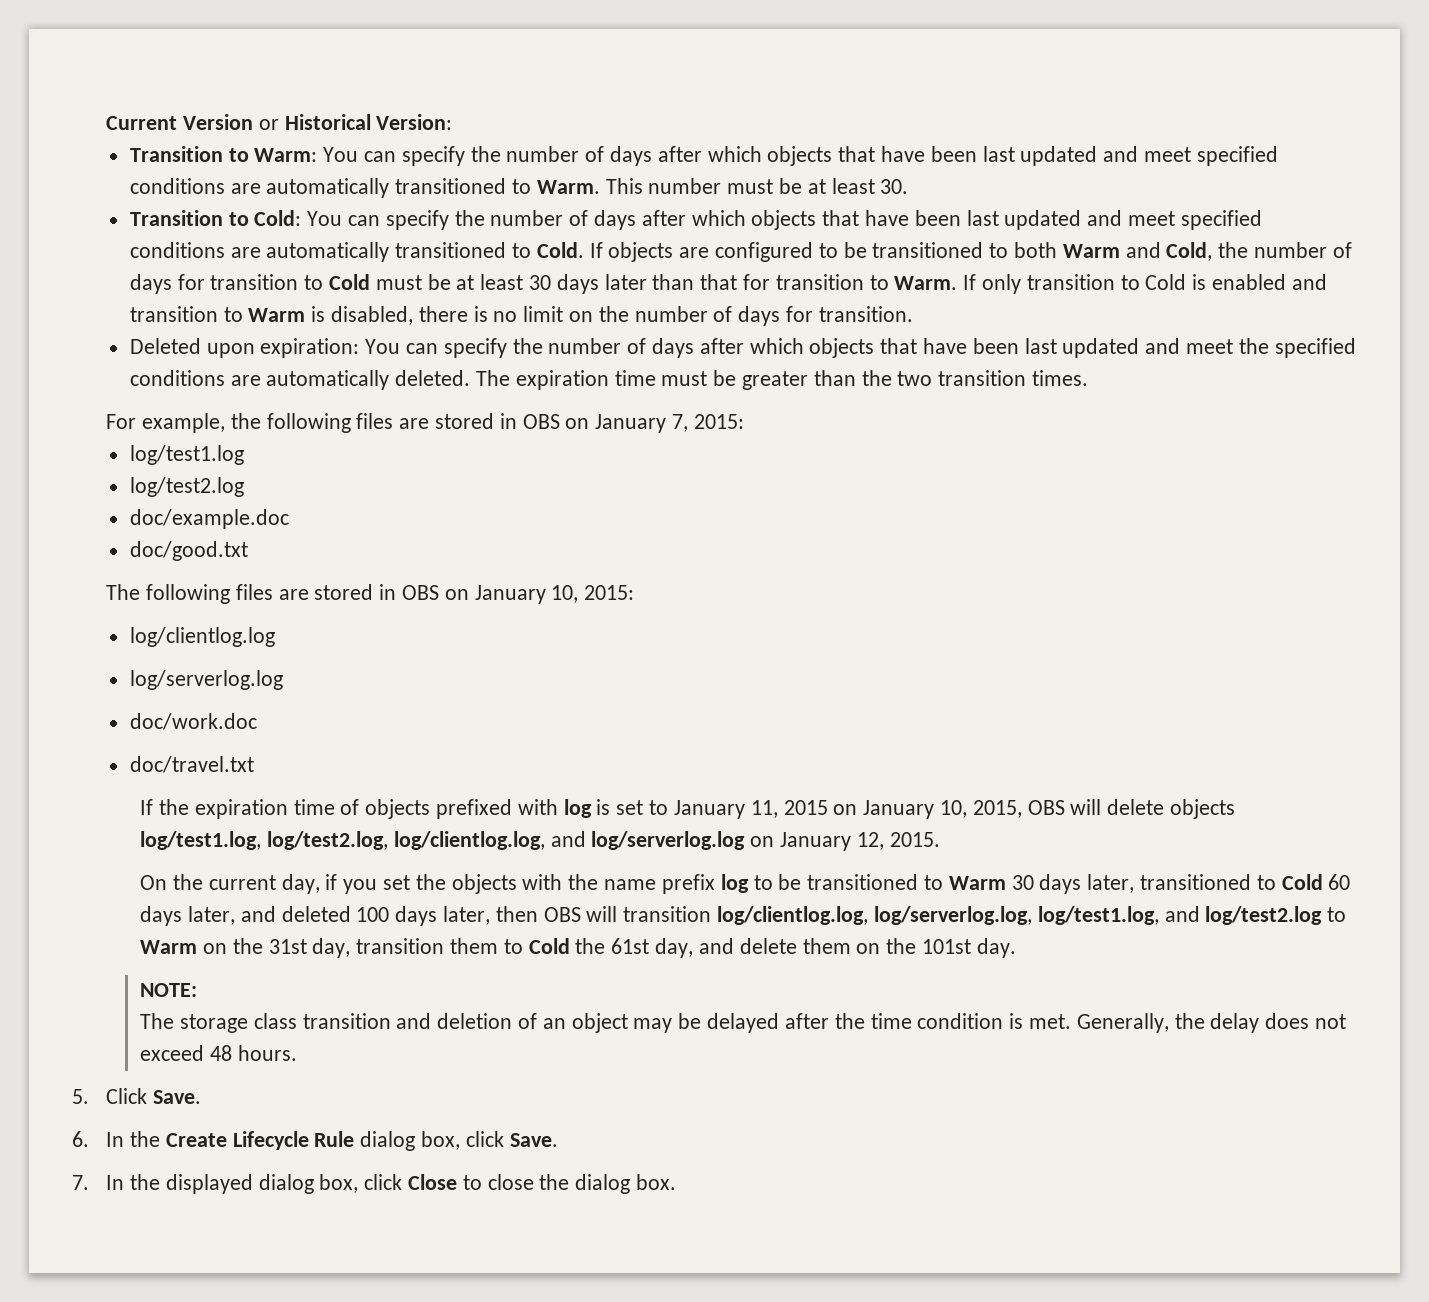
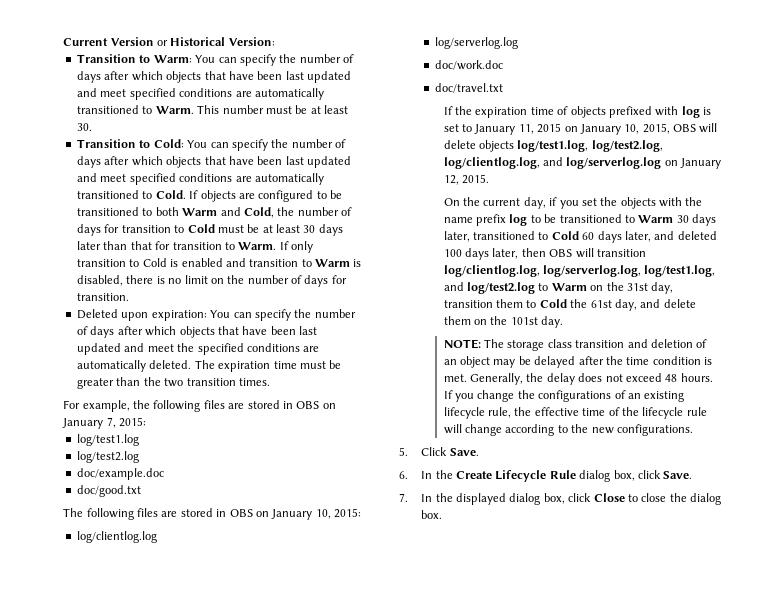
(198, 990) // -> (481, 344) none
(297, 1053) none -> [443,390,685,402] [443,407,707,419] [443,424,693,436] If you change the configurations of an existing lifecycle rule, the effective time of the lifecycle rule will change according to the new configurations.

